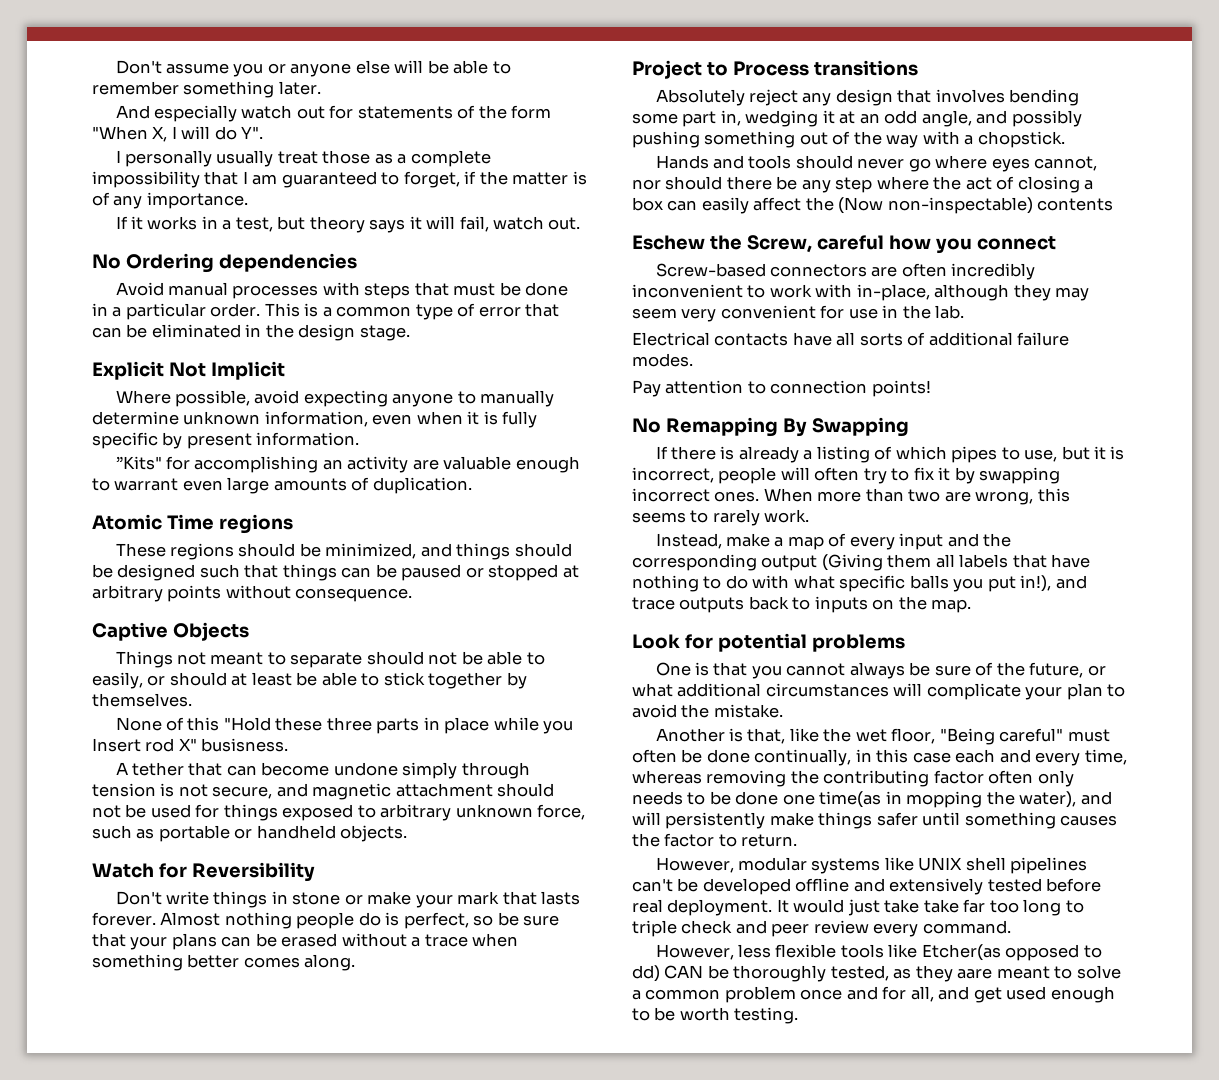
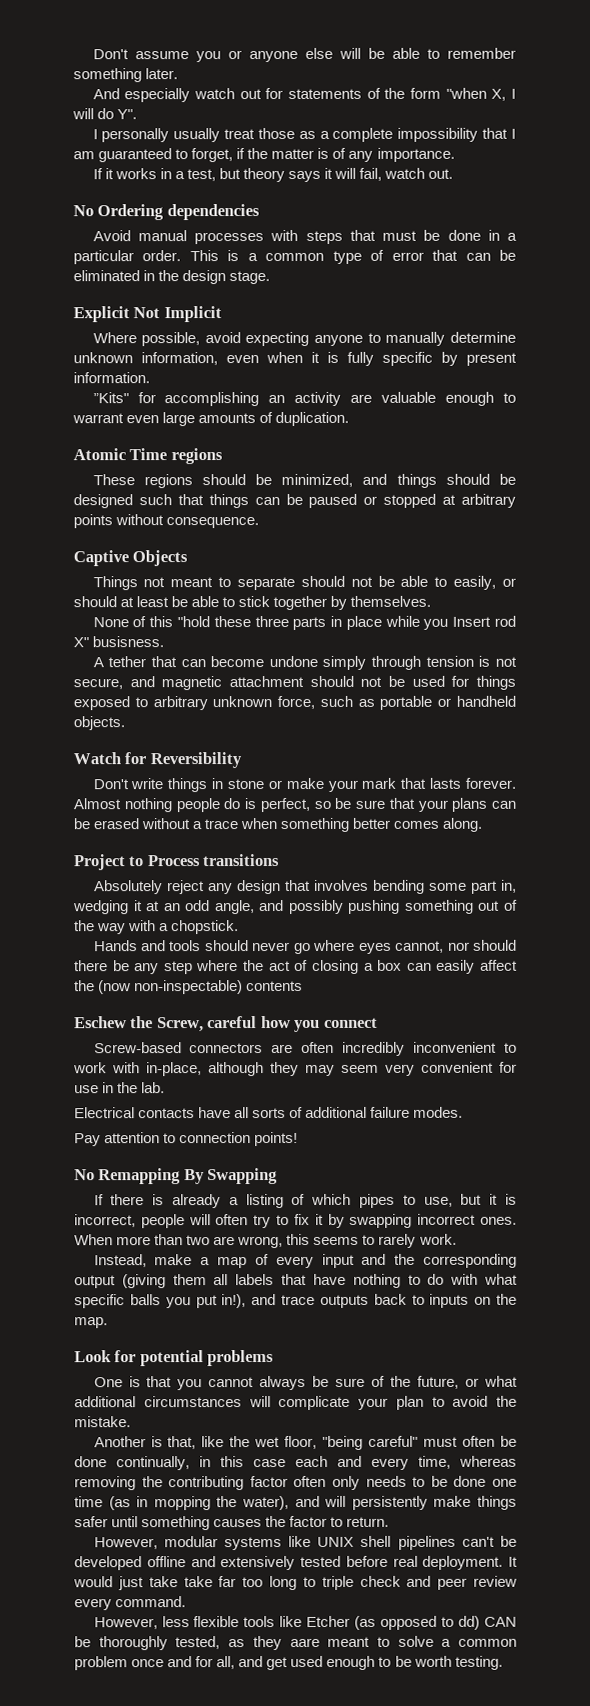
[92,126,148,140] "When -> [445,87,487,99] "when
[223,717,271,731] "Hold -> [176,616,210,628] "hold
[838,197,884,214] (Now -> [98,980,132,995] (now
[821,554,883,571] (Giving -> [121,1274,166,1289] (giving
[939,728,995,745] "Being -> [322,1435,364,1450] "being
[819,791,882,808] time(as -> [74,1496,131,1511] time (as
[921,944,1001,961] Etcher(as -> [306,1615,377,1630] Etcher (as

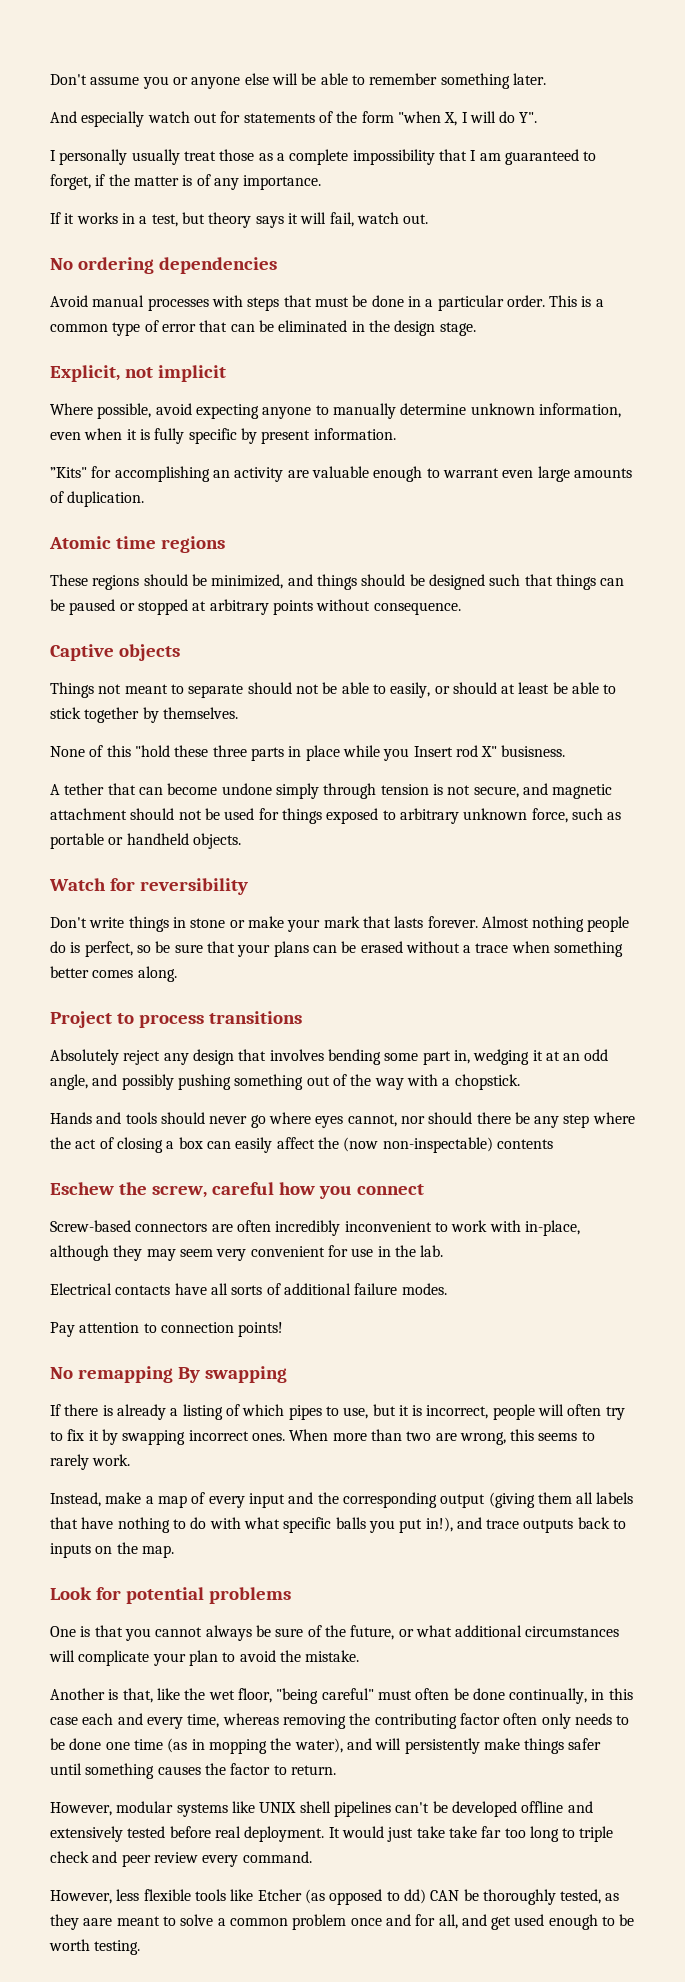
[97,204,165,221] Ordering -> [77,257,154,274] ordering
[73,306,222,323] Explicit Not Implicit -> [50,365,226,382] Explicit, not implicit
[129,448,168,461] Time -> [115,536,156,549] time
[132,550,189,567] Objects -> [118,644,180,661] objects
[149,752,242,769] Reversibility -> [139,878,248,895] reversibility
[147,855,201,867] Process -> [138,1014,204,1028] process
[156,1017,204,1033] Screw, -> [151,1185,207,1198] screw,
[98,1168,279,1185] Remapping By Swapping -> [77,1366,287,1383] remapping By swapping

